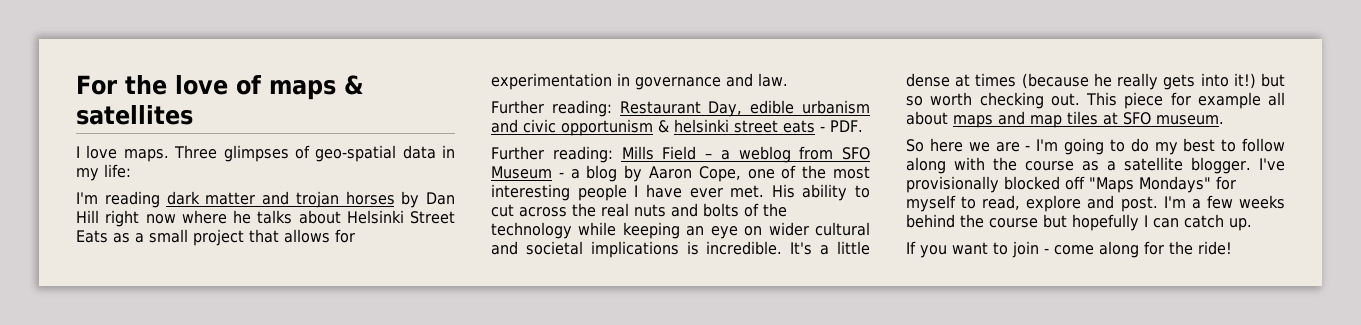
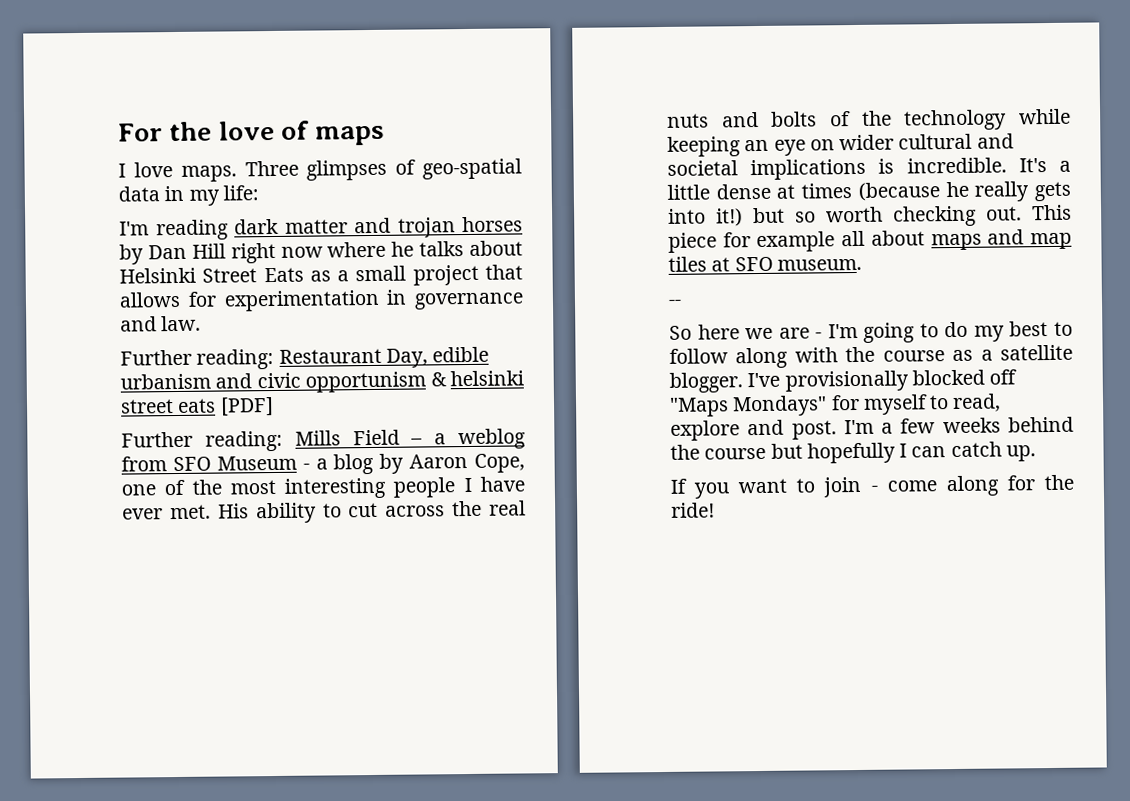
[343,75,364,95] [76,105,193,125] & satellites -> (384, 135) none
[820,120,863,132] - PDF. -> [219,397,274,417] [PDF]
(1224, 120) none -> [668,299,682,306] // --

